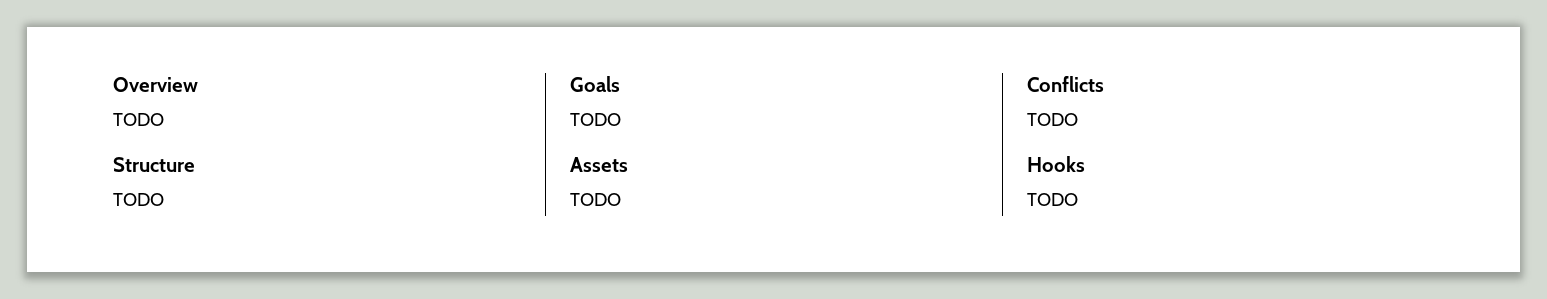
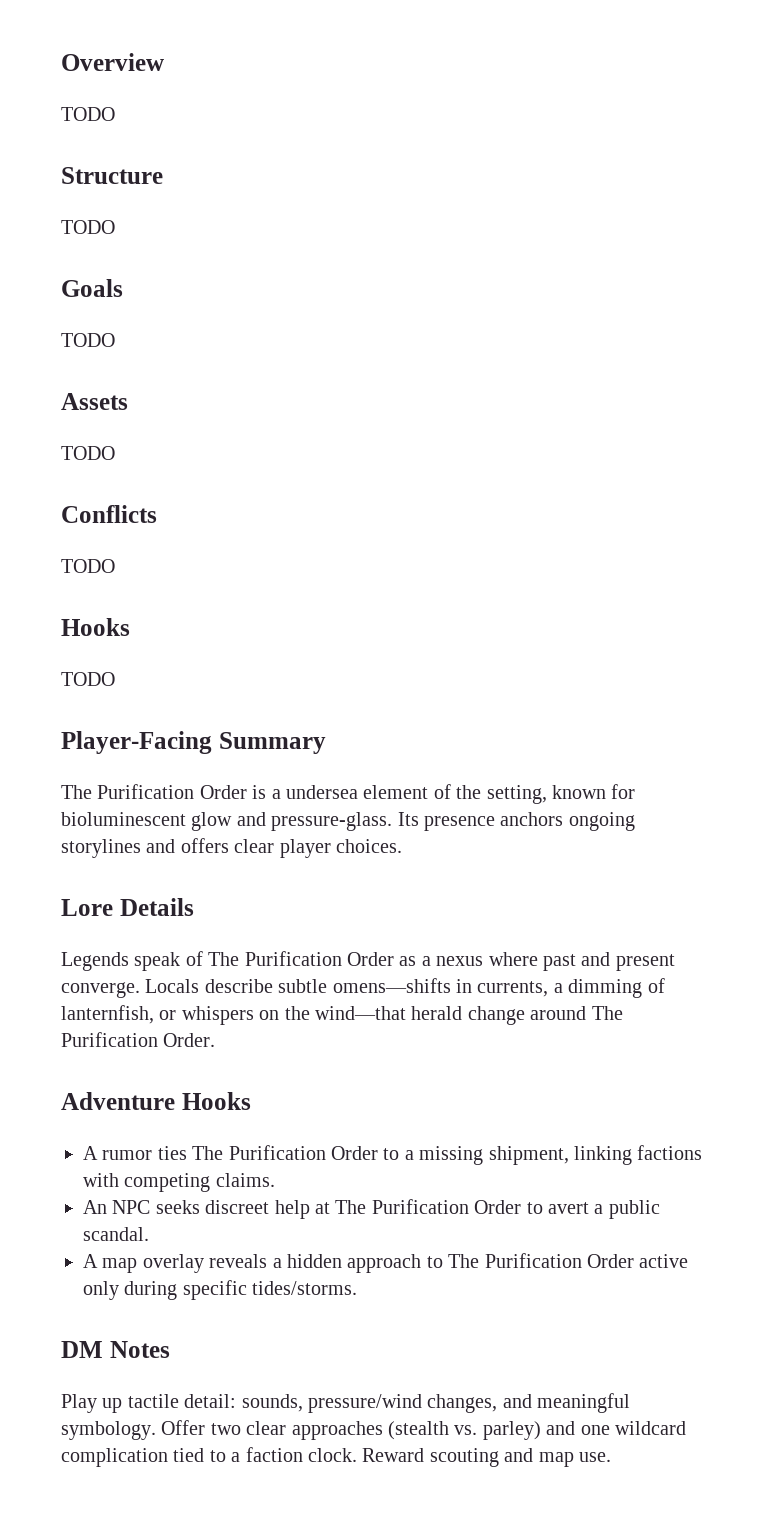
(1078, 199) none -> [61,731,326,754] [61,784,636,804] [61,812,635,831] [61,838,402,858] [61,898,194,916] [61,951,675,971] [61,978,665,998] [61,1005,623,1025] [61,1032,216,1047] [61,1092,251,1110] [83,1145,703,1165] [83,1173,275,1192] [83,1199,660,1219] [83,1227,149,1241] [83,1253,689,1273] [83,1280,358,1300] [61,1341,170,1358] [61,1393,631,1413] [61,1420,686,1440] [61,1447,611,1467] // Player-Facing Summary // The Purification Order is a undersea element of the setting, known for bioluminescent glow and pressure-glass. Its presence anchors ongoing storylines and offers clear player choices. // Lore Details // Legends speak of The Purification Order as a nexus where past and present converge. Locals describe subtle omens—shifts in currents, a dimming of lanternfish, or whispers on the wind—that herald change around The Purification Order. // Adventure Hooks // A rumor ties The Purification Order to a missing shipment, linking factions with competing claims. // An NPC seeks discreet help at The Purification Order to avert a public scandal. // A map overlay reveals a hidden approach to The Purification Order active only during specific tides/storms. // DM Notes // Play up tactile detail: sounds, pressure/wind changes, and meaningful symbology. Offer two clear approaches (stealth vs. parley) and one wildcard complication tied to a faction clock. Reward scouting and map use.

